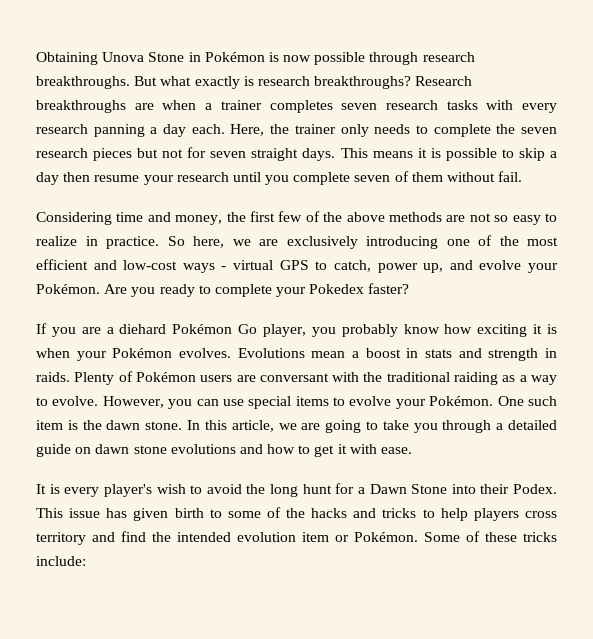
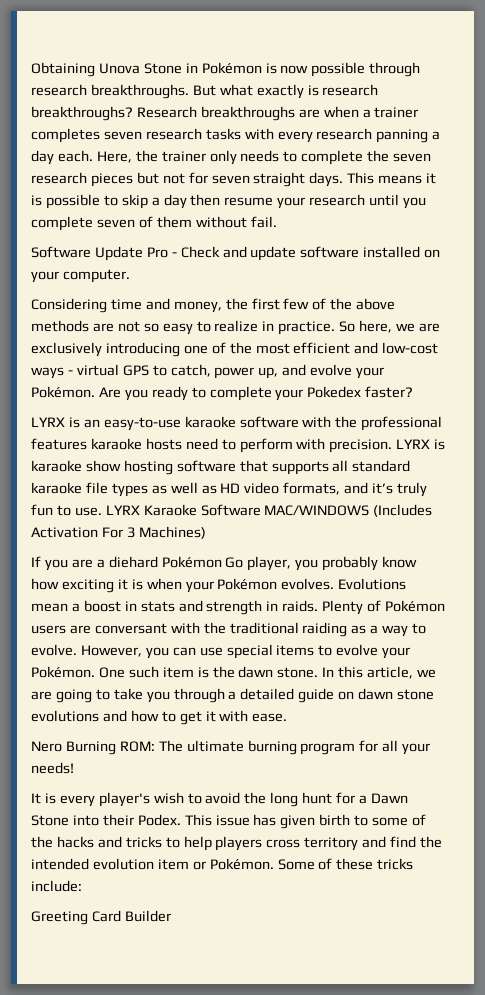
(523, 176) none -> [31,246,441,261] [31,269,130,283] // Software Update Pro - Check and update software installed on your computer.
(410, 288) none -> [31,416,443,431] [31,438,446,453] [31,460,411,475] [31,482,428,497] [31,504,433,517] [31,526,206,539] // LYRX is an easy-to-use karaoke software with the professional features karaoke hosts need to perform with precision. LYRX is karaoke show hosting software that supports all standard karaoke file types as well as HD video formats, and it’s truly fun to use. LYRX Karaoke Software MAC/WINDOWS (Includes Activation For 3 Machines)
(413, 450) none -> [31,740,431,755] [31,762,74,774] // Nero Burning ROM: The ultimate burning program for all your needs!
(86, 561) none -> [31,910,171,925] // Greeting Card Builder

